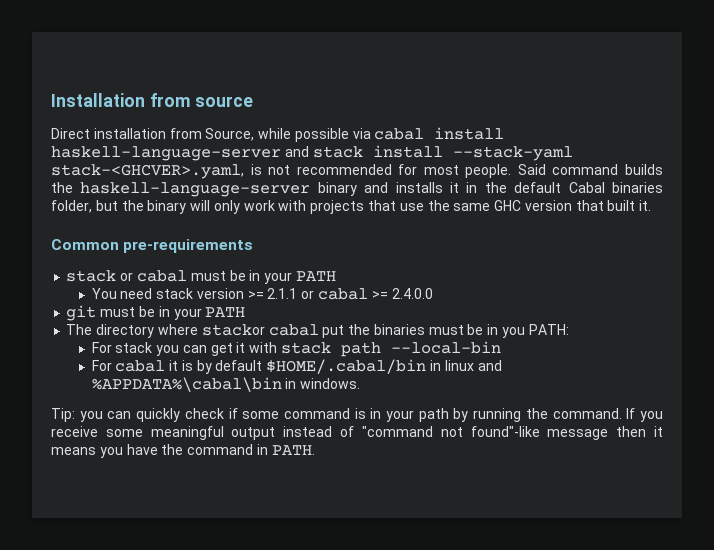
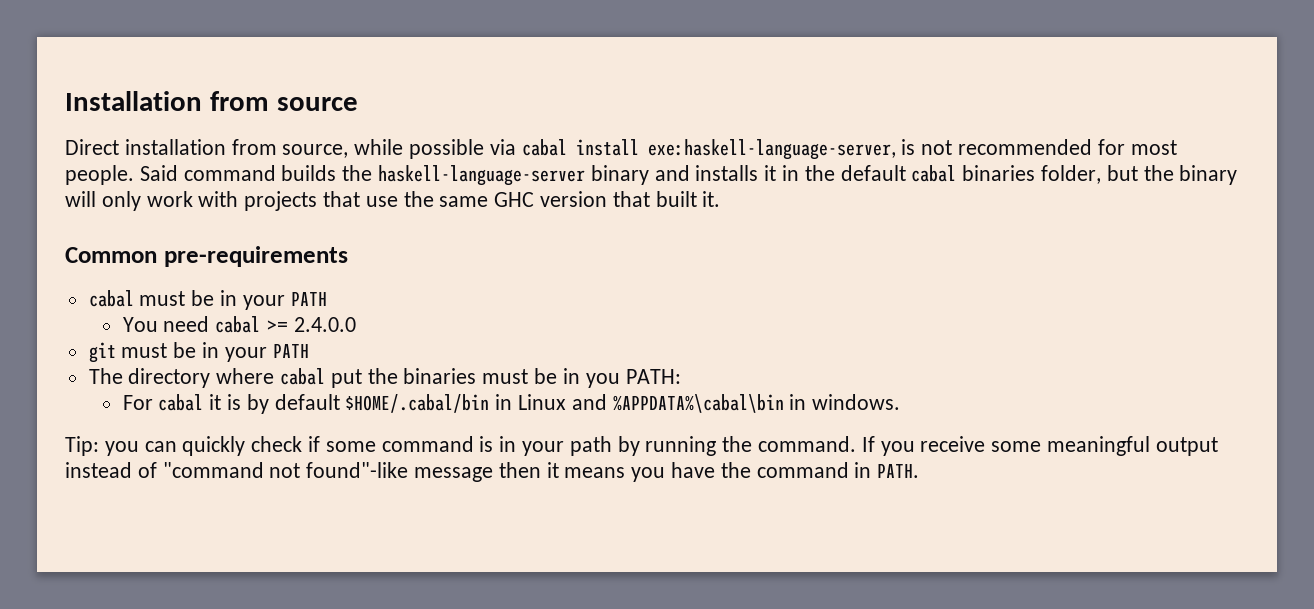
[205,128,255,141] Source, -> [282,144,349,158] source,
[51,145,573,161] [51,164,244,179] haskell-language-server and stack install --stack-yaml stack-<GHCVER>.yaml, -> [647,139,896,160] exe:haskell-language-server,
[568,182,605,193] Cabal -> [911,165,957,182] cabal
[66,270,134,282] stack or -> (348, 256) none
[156,288,315,299] stack version >= 2.1.1 or -> (210, 324) none
[201,324,265,336] stackor -> (275, 376) none
[91,341,502,357] // For stack you can get it with stack path --local-bin -> (681, 376) none
[444,360,474,371] linux -> [517,394,566,410] Linux

